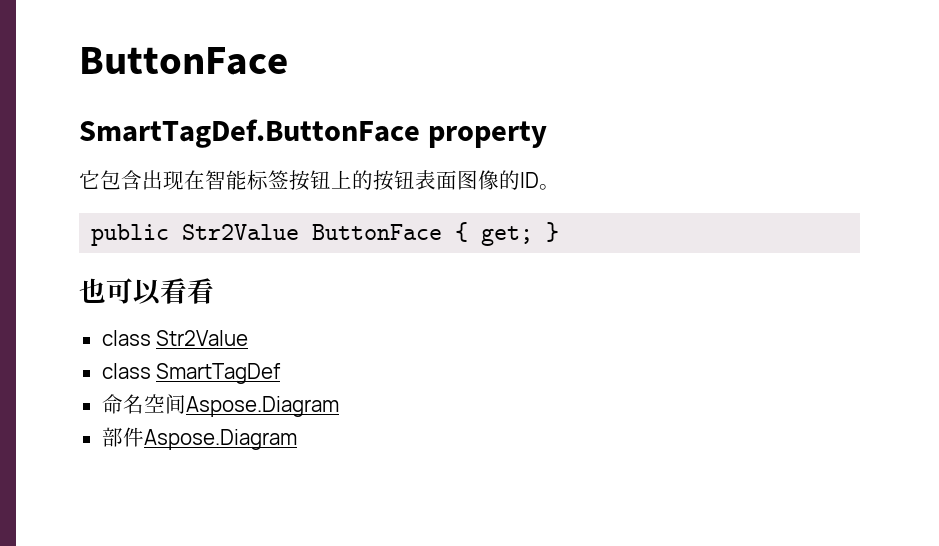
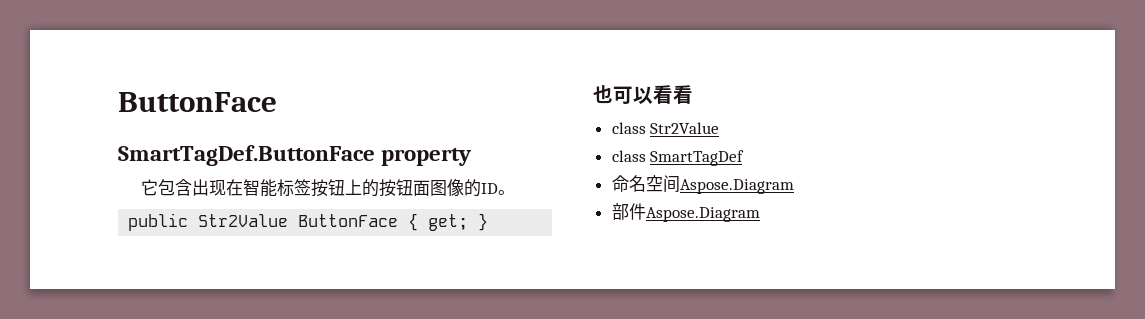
[415,170,436,190] 表 -> (413, 187) none

